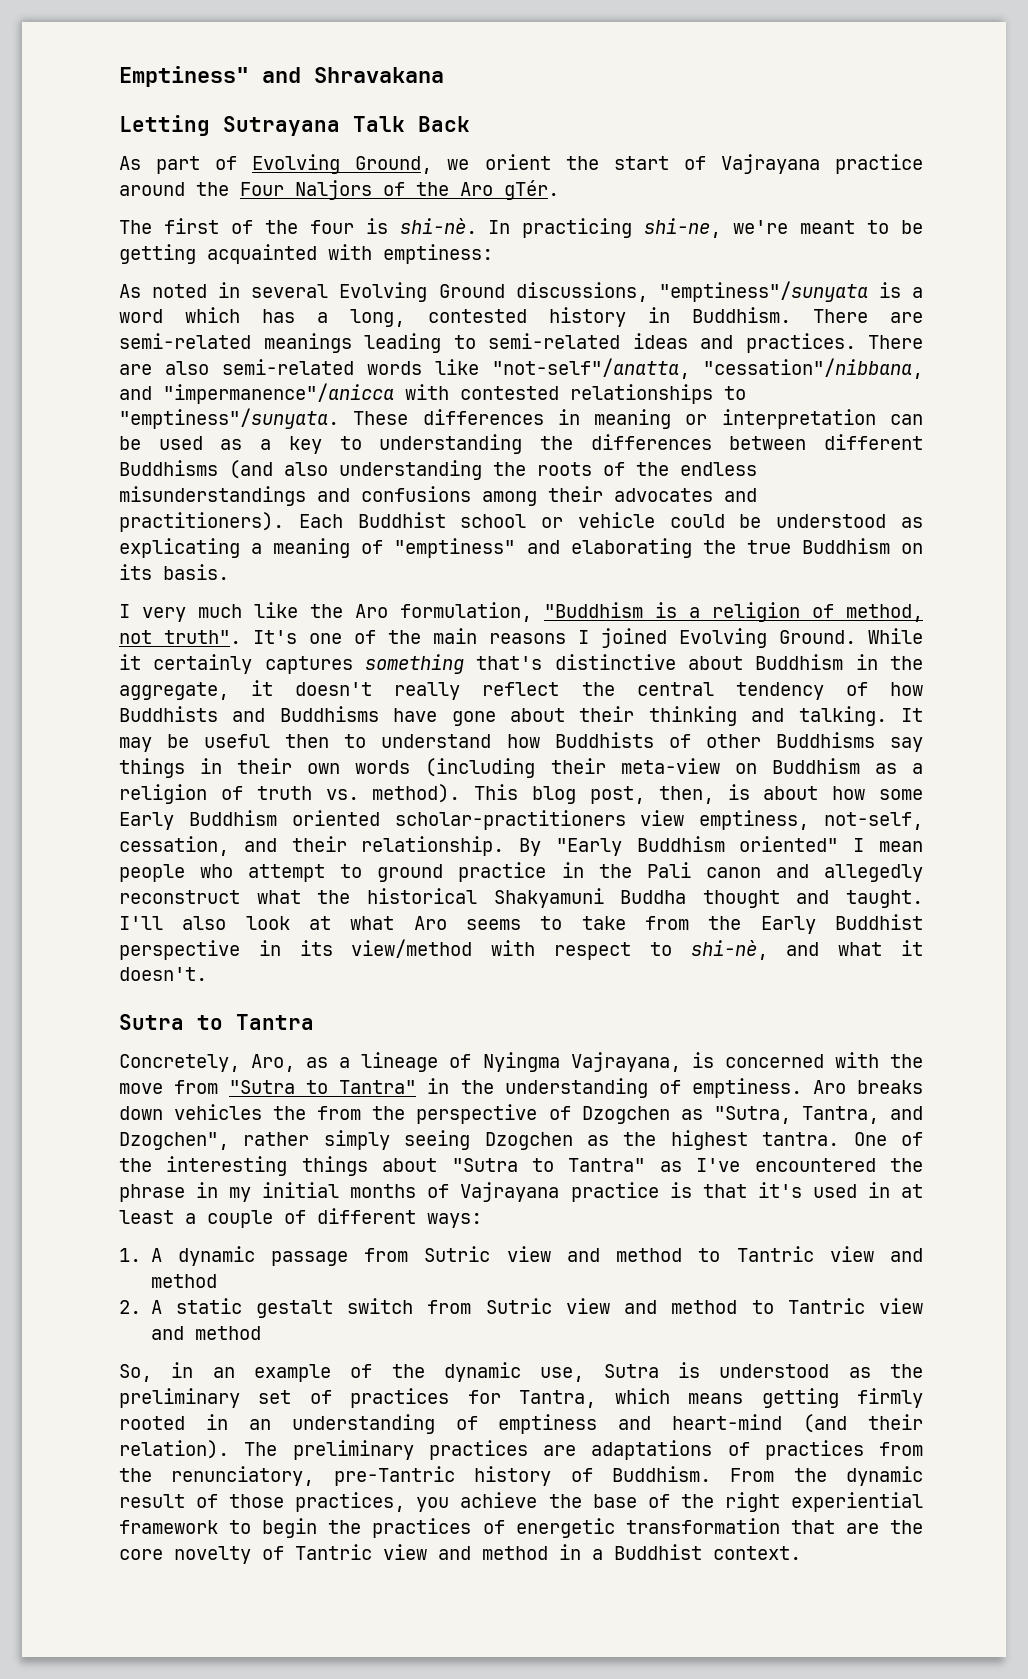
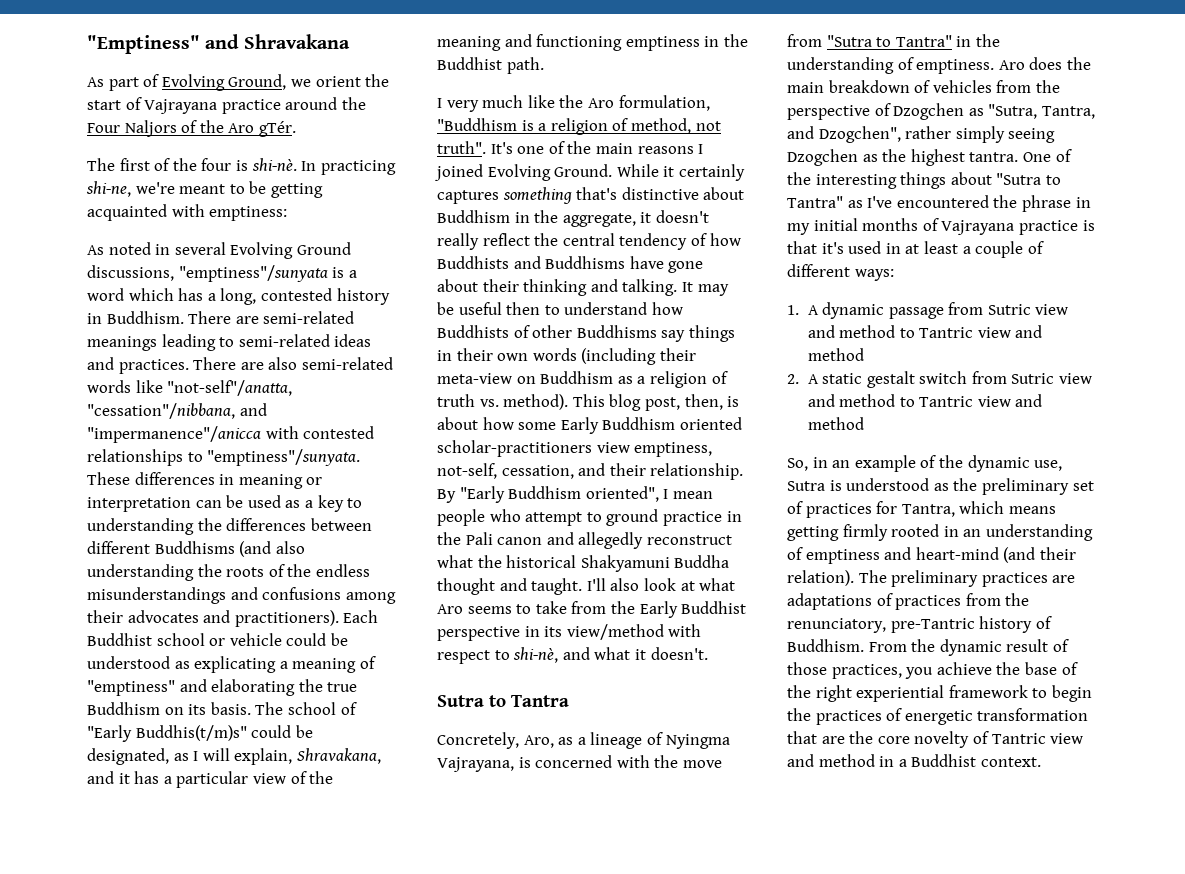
[119,66,249,87] Emptiness" -> [87,35,200,54] "Emptiness"
[119,115,470,136] // Letting Sutrayana Talk Back -> (350, 41) none
(229, 572) none -> [255,702,357,715] [87,725,313,742] [87,748,381,765] [87,771,334,788] [437,34,748,51] [437,57,544,74] The school of "Early Buddhis(t/m)s" could be designated, as I will explain, Shravakana, and it has a particular view of the meaning and functioning emptiness in the Buddhist path.
[739,836,839,852] oriented" -> [585,486,659,502] oriented",
[857,1080,923,1094] [119,1104,307,1120] breaks down vehicles the -> [1029,57,1091,70] [787,80,992,93] does the main breakdown of vehicles

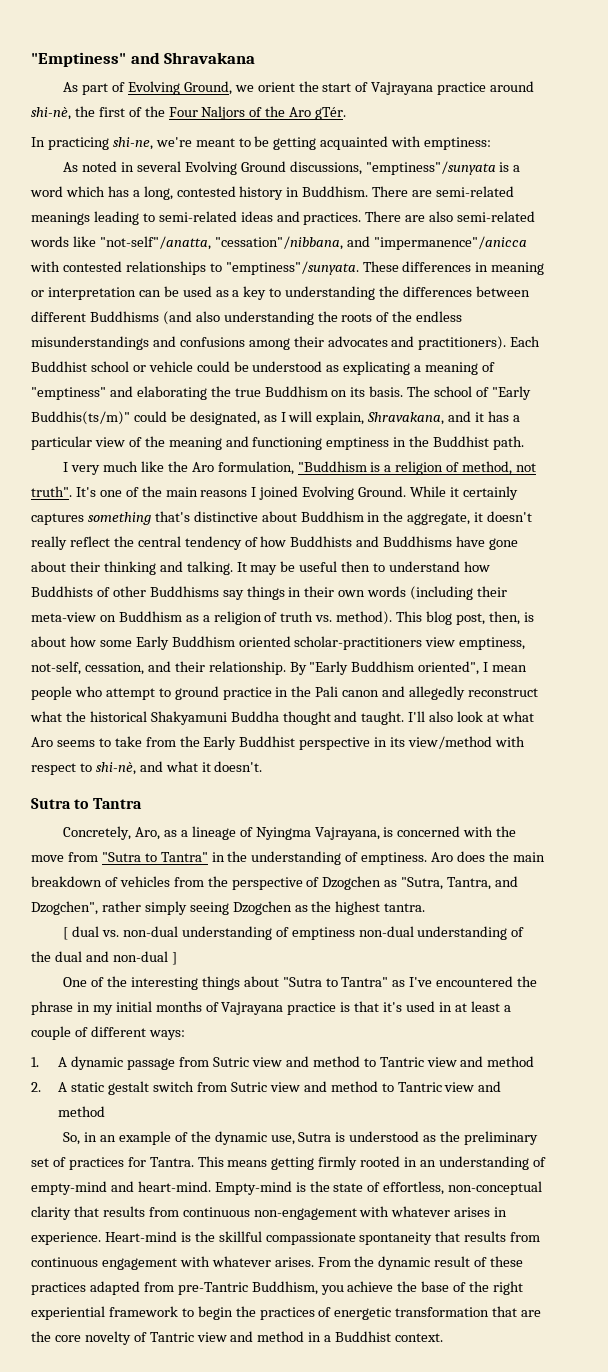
(338, 103) none -> [31,106,142,120] shi-nè, the first of
[87,158,297,171] The first of the four is shi-nè. -> (347, 113) none
[135,725,247,741] Buddhis(t/m)s" -> [31,411,130,425] Buddhis(ts/m)"
(1019, 157) none -> [63,926,525,940] [31,951,177,965] // [ dual vs. non-dual understanding of emptiness non-dual understanding of the dual and non-dual ] //
[901,501,1005,517] Tantra, which -> [149,1156,224,1167] Tantra. This
[805,547,1076,564] [787,570,1076,587] [787,593,1030,610] [787,616,1052,633] [787,639,864,652] emptiness and heart-mind (and their relation). The preliminary practices are adaptations of practices from the renunciatory, pre-Tantric history of Buddhism. -> [31,1181,543,1195] [31,1206,508,1220] [31,1231,541,1245] [31,1256,314,1270] empty-mind and heart-mind. Empty-mind is the state of effortless, non-conceptual clarity that results from continuous non-engagement with whatever arises in experience. Heart-mind is the skillful compassionate spontaneity that results from continuous engagement with whatever arises.
[787,662,902,679] those practices, -> [490,1256,524,1267] [31,1281,318,1295] these practices adapted from pre-Tantric Buddhism,

